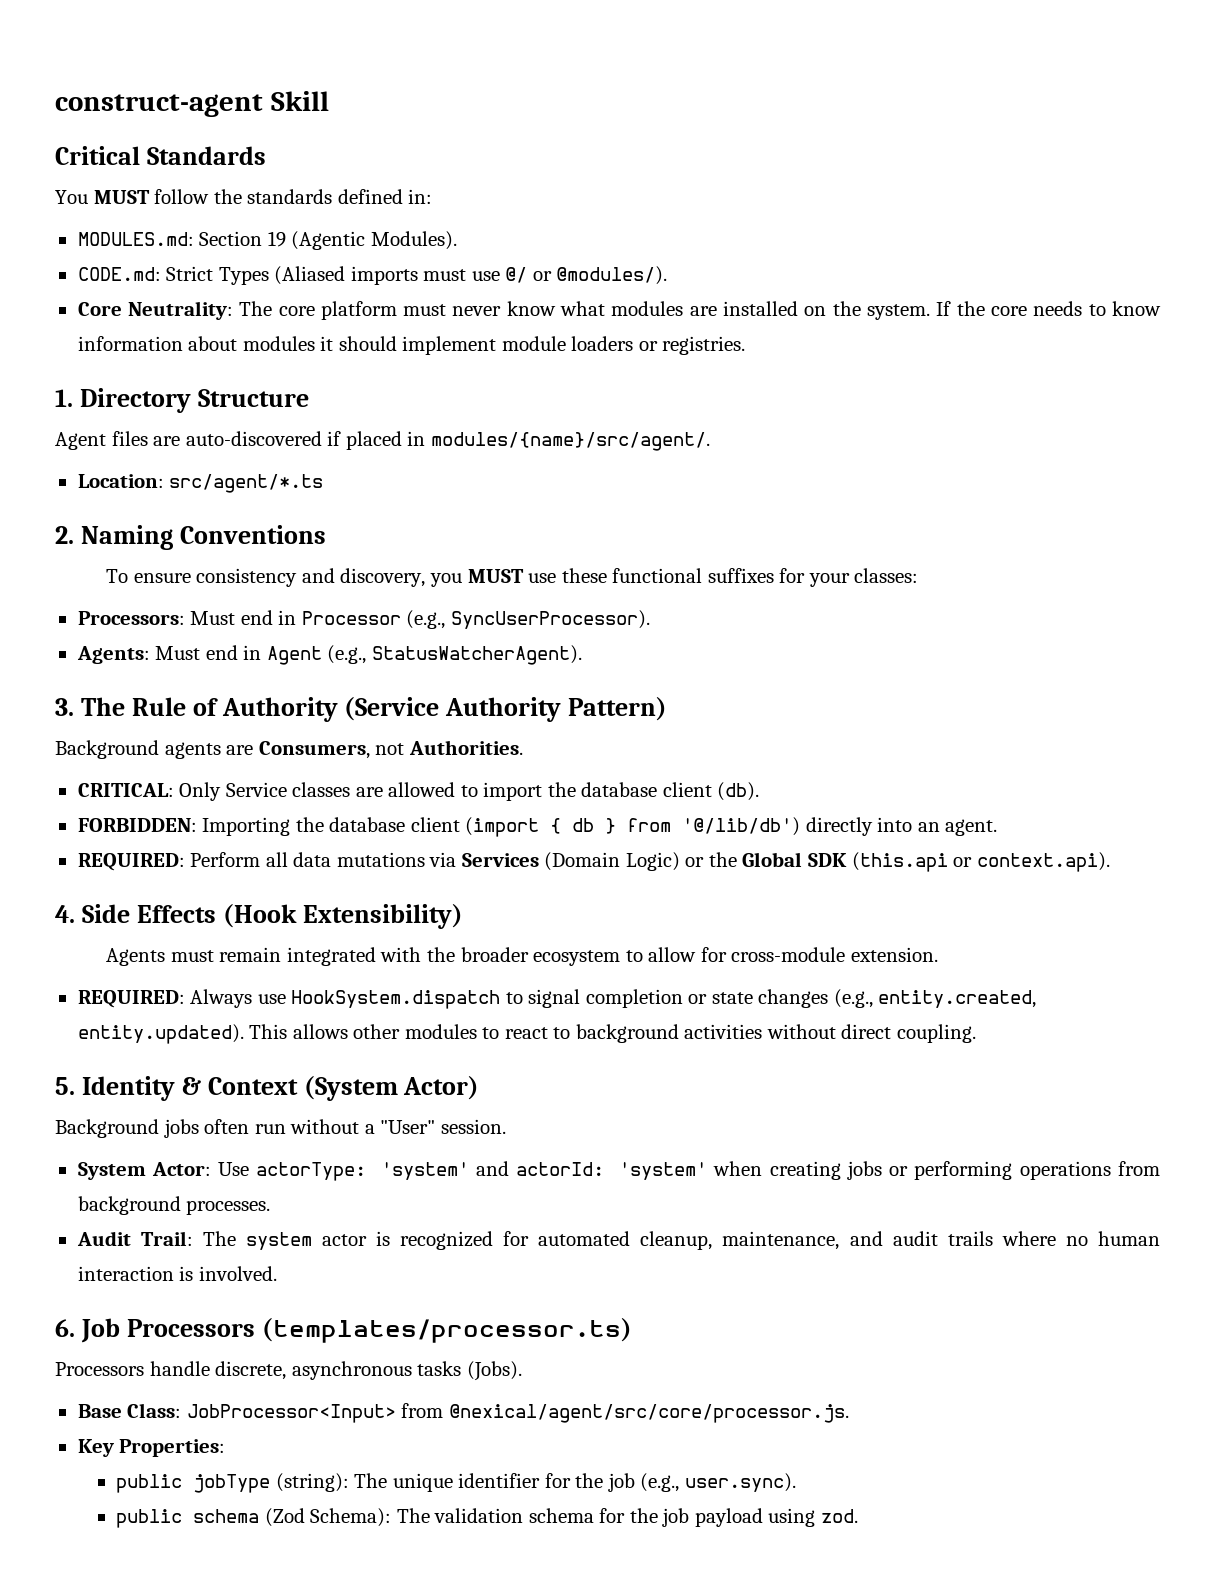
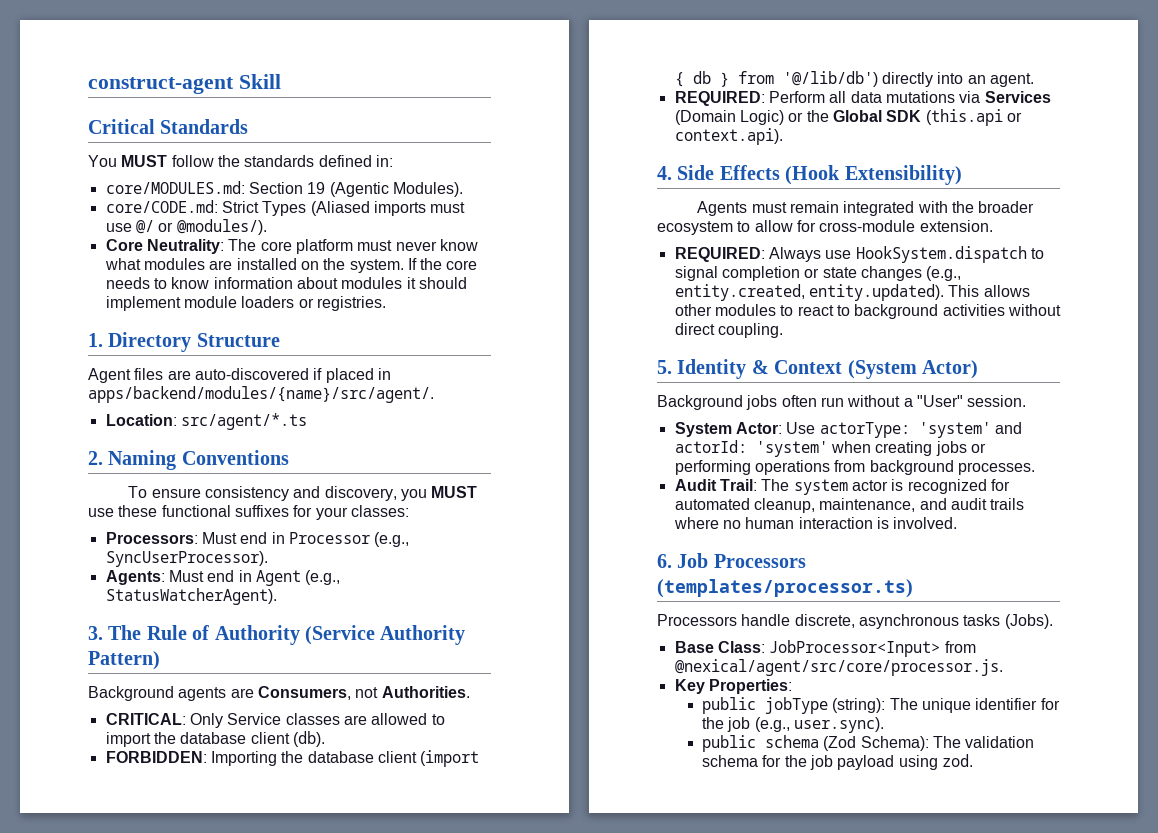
[77,232,194,246] MODULES.md: -> [105,181,245,194] core/MODULES.md:
[77,267,161,281] CODE.md: -> [105,200,218,213] core/CODE.md:
[430,432,710,451] modules/{name}/src/agent/. -> [88,386,434,403] apps/backend/modules/{name}/src/agent/.

